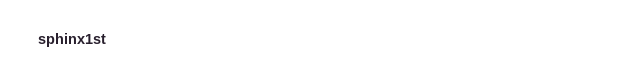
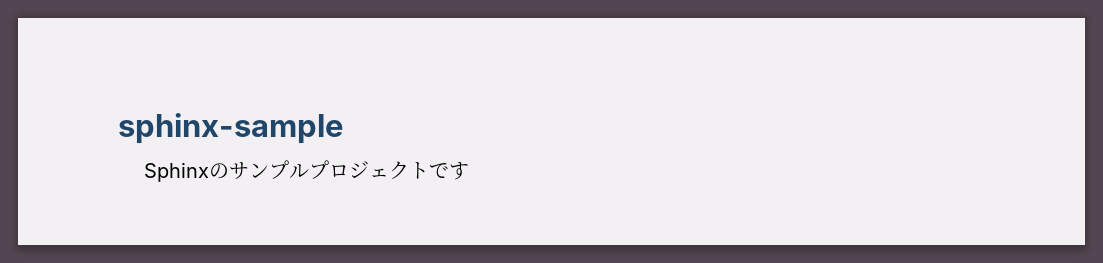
[38,33,106,47] sphinx1st -> [118,113,343,144] [144,160,470,182] sphinx-sample // Sphinxのサンプルプロジェクトです

